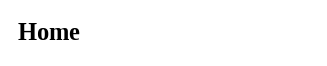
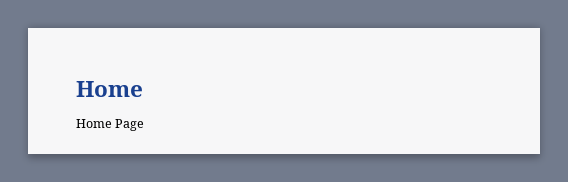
[18,23,80,40] Home -> [76,81,143,97] [76,119,145,131] Home // Home Page

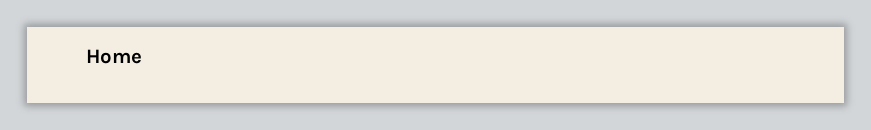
[76,81,143,97] [76,119,145,131] Home // Home Page -> [86,49,142,64] Home

